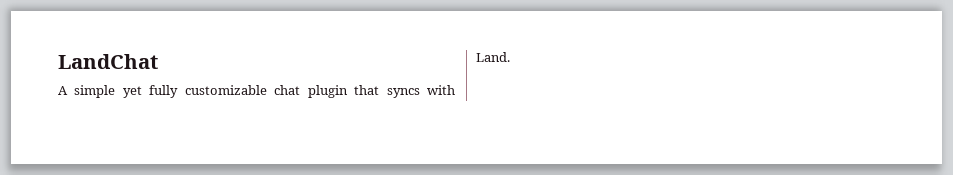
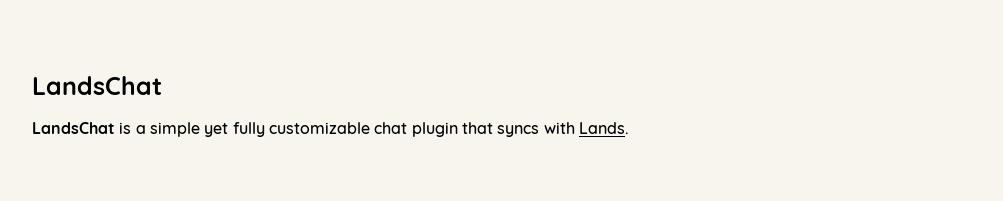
[58,54,158,69] [58,86,68,95] LandChat // A -> [32,76,162,95] [32,122,146,134] LandsChat // LandsChat is a
[476,52,510,62] Land. -> [578,122,629,134] Lands.

